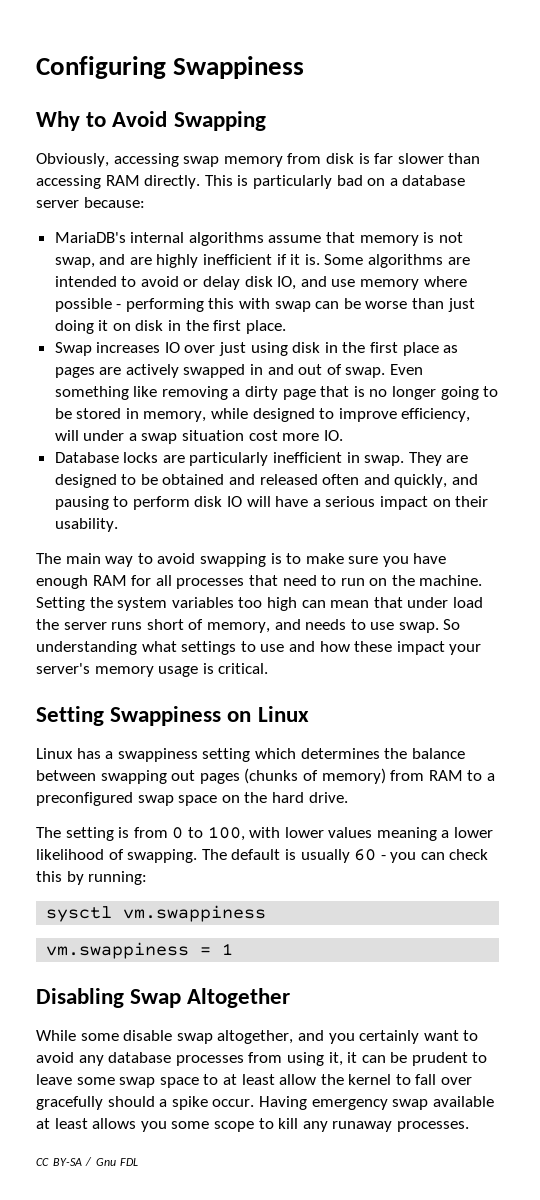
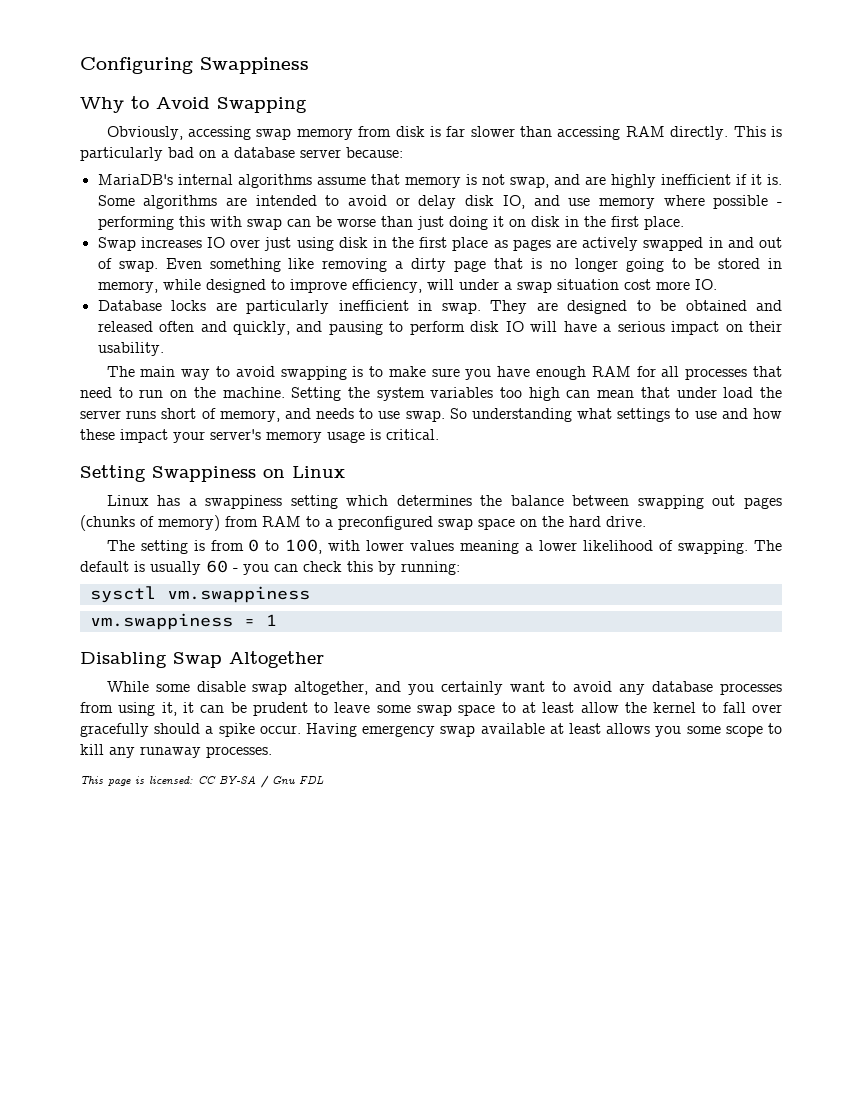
(469, 1126) none -> [80,776,193,786] This page is licensed:

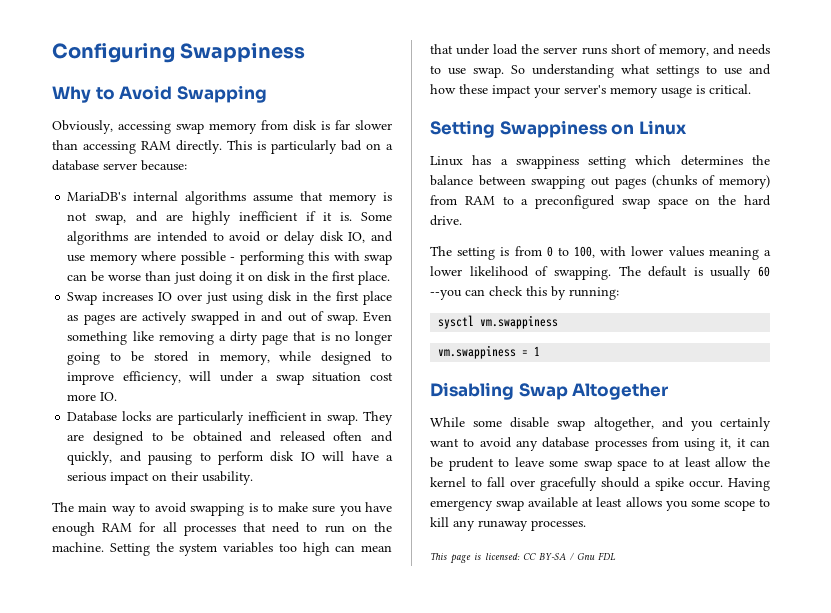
[233,564,269,575] - you -> [430,290,462,300] --you

